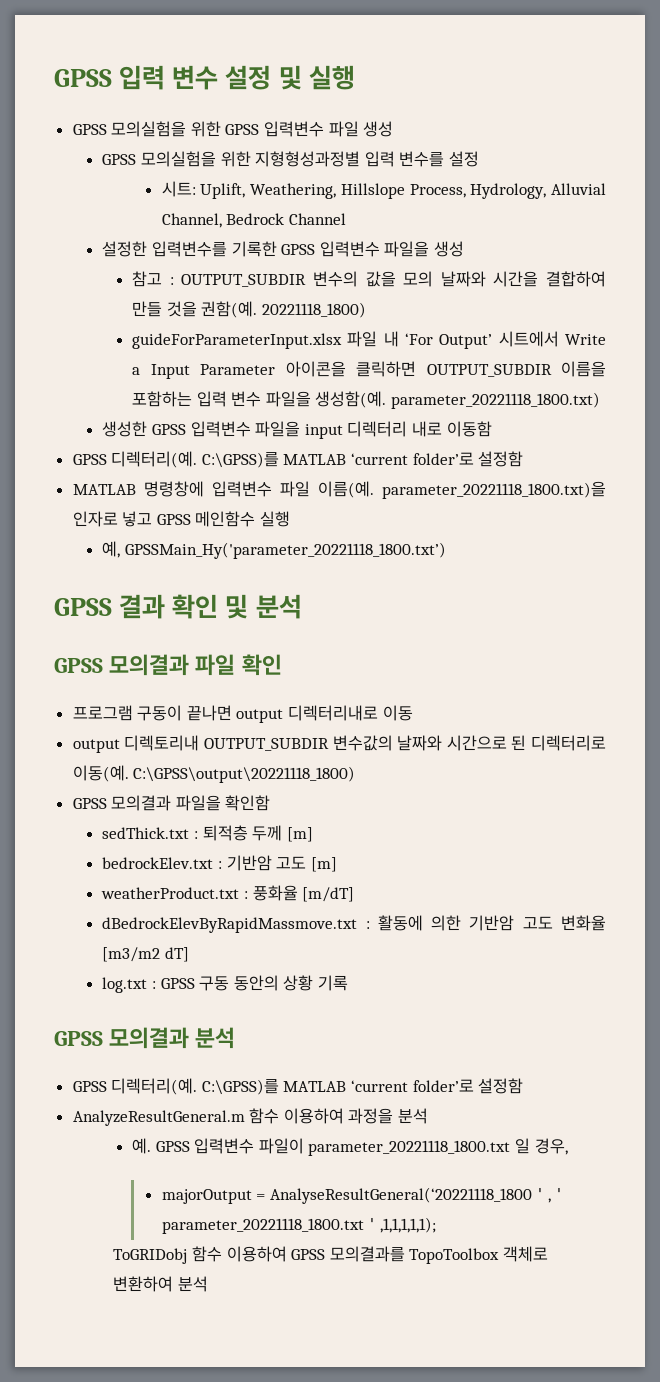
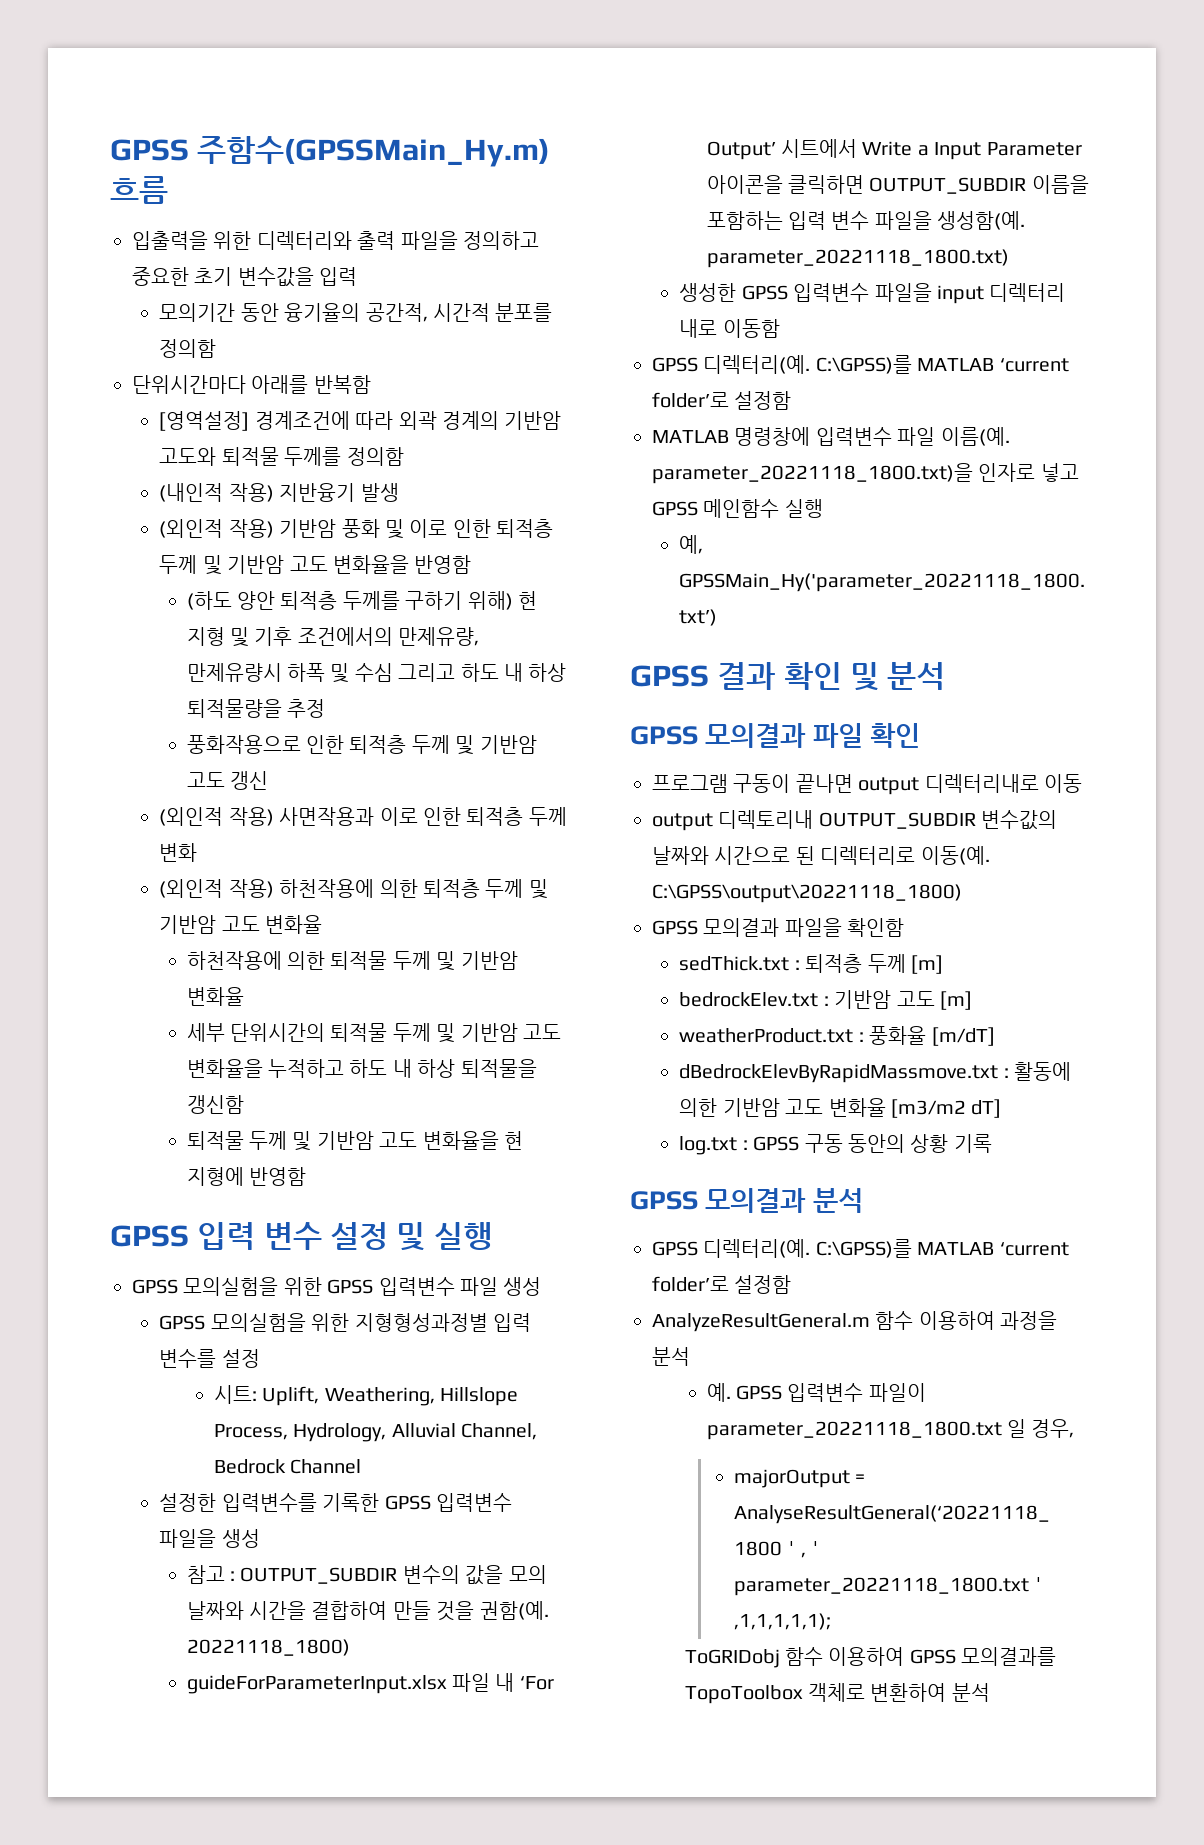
[54,69,112,87] GPSS -> [110,136,551,167] [110,176,168,204] [132,231,539,250] [132,267,358,287] [159,303,553,322] [159,339,217,358] [132,375,371,394] [159,411,562,431] [159,447,404,466] [159,483,399,502] [159,519,554,539] [159,555,472,575] [186,591,538,610] [186,627,480,647] [186,663,567,683] [186,699,326,718] [186,735,537,755] [186,771,269,790] [159,807,567,826] [159,843,198,862] [159,879,548,899] [159,915,323,934] [186,951,518,971] [186,987,244,1006] [186,1023,562,1043] [186,1059,537,1078] [186,1095,244,1114] [186,1131,524,1151] [186,1167,307,1186] [110,1225,189,1247] GPSS 주함수(GPSSMain_Hy.m) 흐름 // 입출력을 위한 디렉터리와 출력 파일을 정의하고 중요한 초기 변수값을 입력 // 모의기간 동안 융기율의 공간적, 시간적 분포를 정의함 // 단위시간마다 아래를 반복함 // [영역설정] 경계조건에 따라 외곽 경계의 기반암 고도와 퇴적물 두께를 정의함 // (내인적 작용) 지반융기 발생 // (외인적 작용) 기반암 풍화 및 이로 인한 퇴적층 두께 및 기반암 고도 변화율을 반영함 // (하도 양안 퇴적층 두께를 구하기 위해) 현 지형 및 기후 조건에서의 만제유량, 만제유량시 하폭 및 수심 그리고 하도 내 하상 퇴적물량을 추정 // 풍화작용으로 인한 퇴적층 두께 및 기반암 고도 갱신 // (외인적 작용) 사면작용과 이로 인한 퇴적층 두께 변화 // (외인적 작용) 하천작용에 의한 퇴적층 두께 및 기반암 고도 변화율 // 하천작용에 의한 퇴적물 두께 및 기반암 변화율 // 세부 단위시간의 퇴적물 두께 및 기반암 고도 변화율을 누적하고 하도 내 하상 퇴적물을 갱신함 // 퇴적물 두께 및 기반암 고도 변화율을 현 지형에 반영함 // GPSS

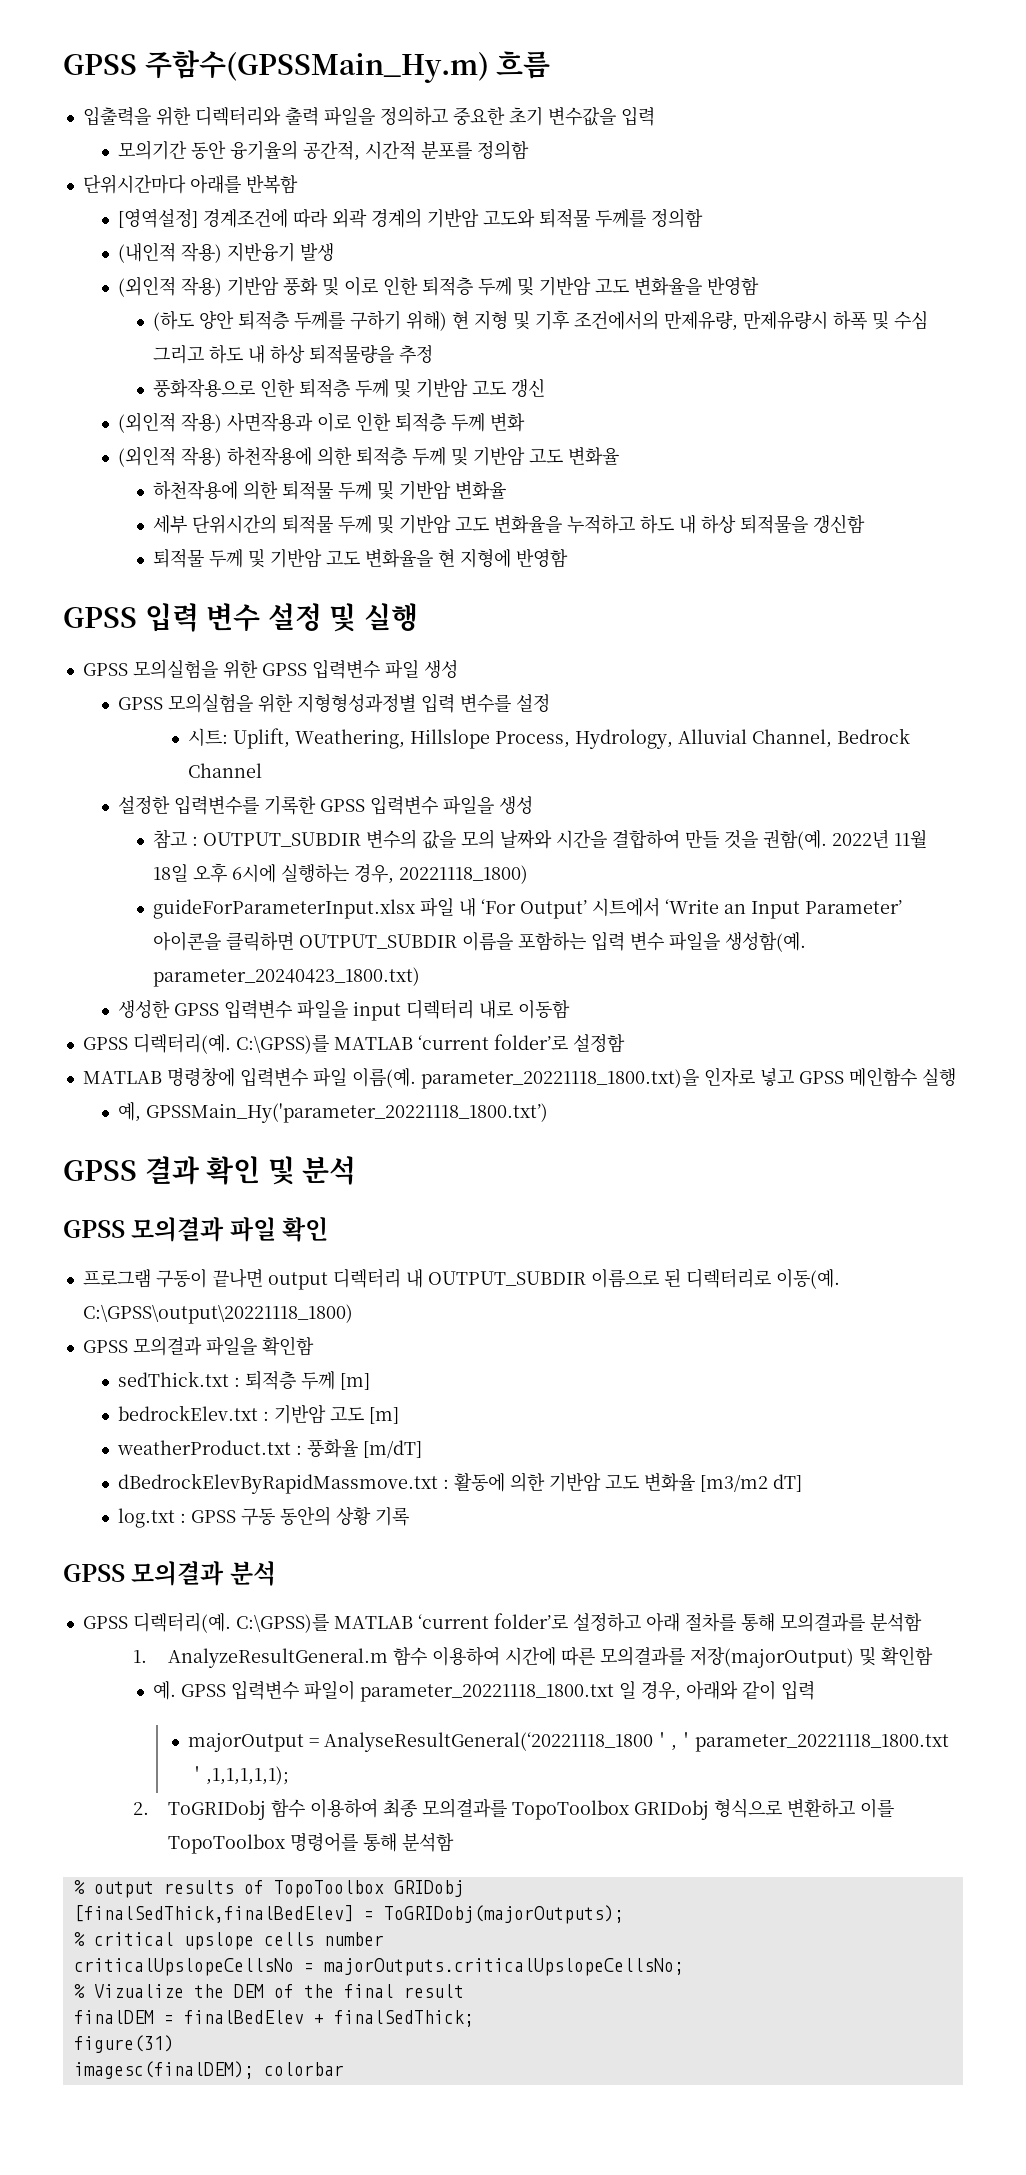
(549, 1610) none -> [831,829,927,848] [152,863,394,884] 2022년 11월 18일 오후 6시에 실행하는 경우,
[862,141,1082,160] Write a Input Parameter -> [664,899,902,919] ‘Write an Input Parameter’
[706,249,1009,268] parameter_20221118_1800.txt) -> [152,967,420,987] parameter_20240423_1800.txt)
[924,774,1082,793] [652,810,1058,831] [652,846,791,865] 디렉터리내로 이동 // output 디렉토리내 OUTPUT_SUBDIR 변수값의 날짜와 시간으로 -> [332,1268,659,1288] 디렉터리 내 OUTPUT_SUBDIR 이름으로
[734,1275,792,1294] [652,1311,1058,1332] [652,1347,690,1366] 설정함 // AnalyzeResultGeneral.m 함수 이용하여 과정을 분석 -> [572,1612,922,1632] [133,1646,934,1668] 설정하고 아래 절차를 통해 모의결과를 분석함 // 1. AnalyzeResultGeneral.m 함수 이용하여 시간에 따른 모의결과를 저장(majorOutput) 및 확인함
(1075, 1428) none -> [685,1680,815,1700] 아래와 같이 입력
(831, 1621) none -> [133,1802,150,1815] 2.
[909,1649,956,1664] GPSS -> [383,1799,418,1818] 최종
[808,1683,990,1702] 객체로 변환하여 분석 -> [634,1799,895,1820] [168,1832,455,1854] [73,1880,464,1898] [73,1905,624,1924] [73,1932,384,1950] [73,1958,684,1976] [73,1984,464,1998] [73,2010,474,2027] [73,2035,174,2053] [73,2061,344,2079] GRIDobj 형식으로 변환하고 이를 TopoToolbox 명령어를 통해 분석함 // % output results of TopoToolbox GRIDobj // [finalSedThick,finalBedElev] = ToGRIDobj(majorOutputs); // % critical upslope cells number // criticalUpslopeCellsNo = majorOutputs.criticalUpslopeCellsNo; // % Vizualize the DEM of the final result // finalDEM = finalBedElev + finalSedThick; // figure(31) // imagesc(finalDEM); colorbar

